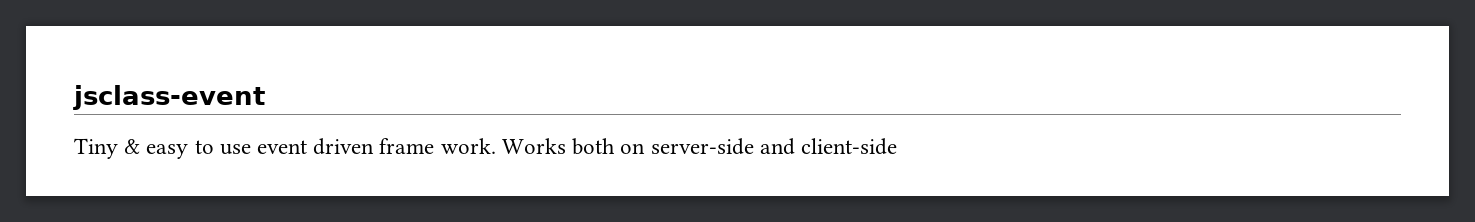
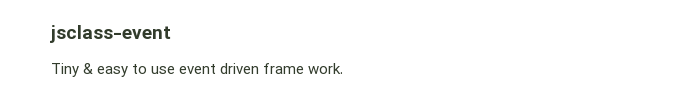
[501,138,897,155] Works both on server-side and client-side -> (344, 68) none

